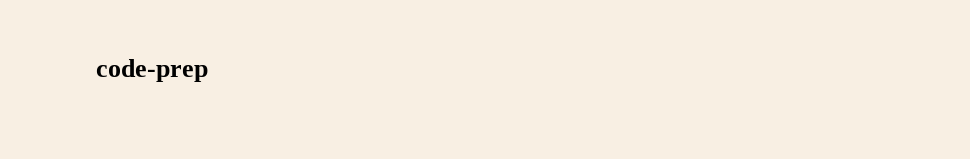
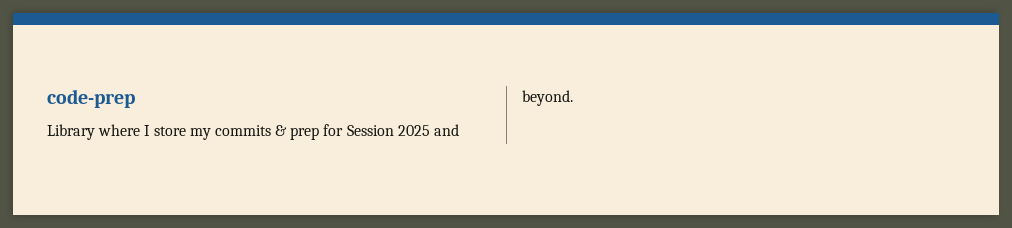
(208, 70) none -> [47,124,460,140] [522,90,573,106] // Library where I store my commits & prep for Session 2025 and beyond.

